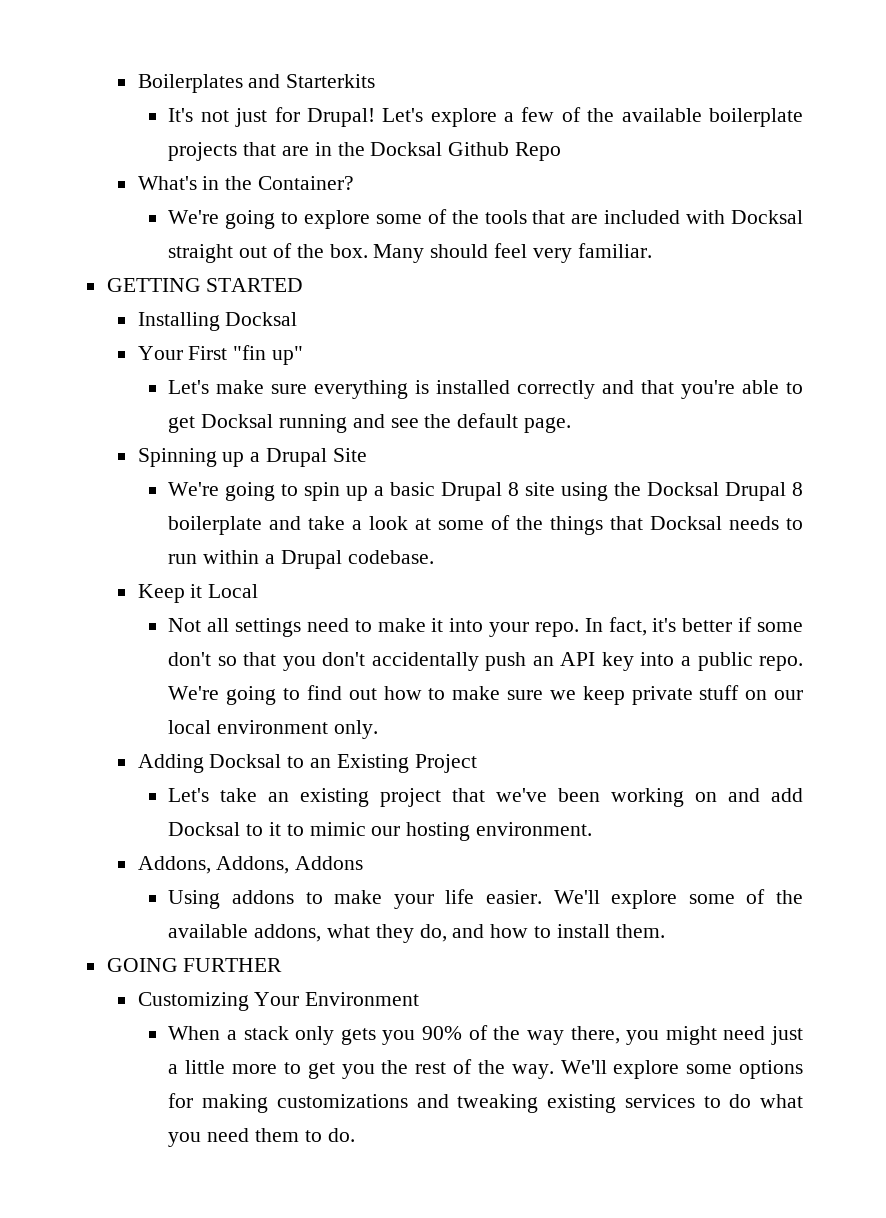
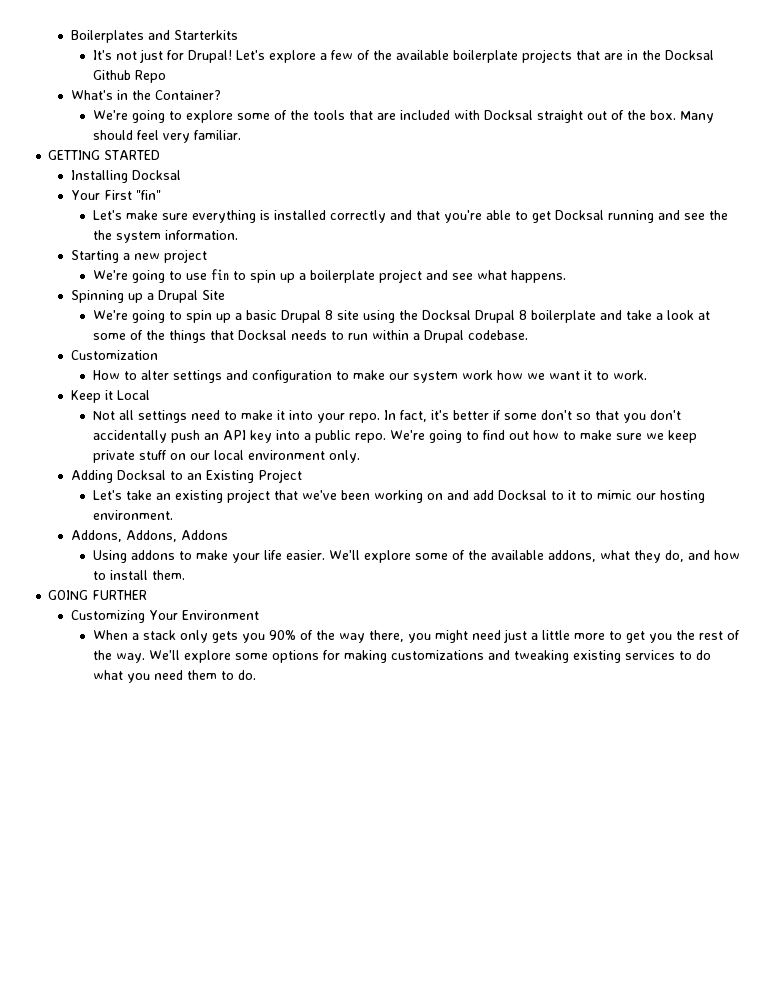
[233,345,303,365] "fin up" -> [135,190,161,200] "fin"
[457,413,572,433] default page. -> [92,230,238,243] [70,249,207,263] [92,269,566,283] the system information. // Starting a new project // We're going to use fin to spin up a boilerplate project and see what happens.
(434, 557) none -> [70,350,158,360] [92,370,647,383] // Customization // How to alter settings and configuration to make our system work how we want it to work.

